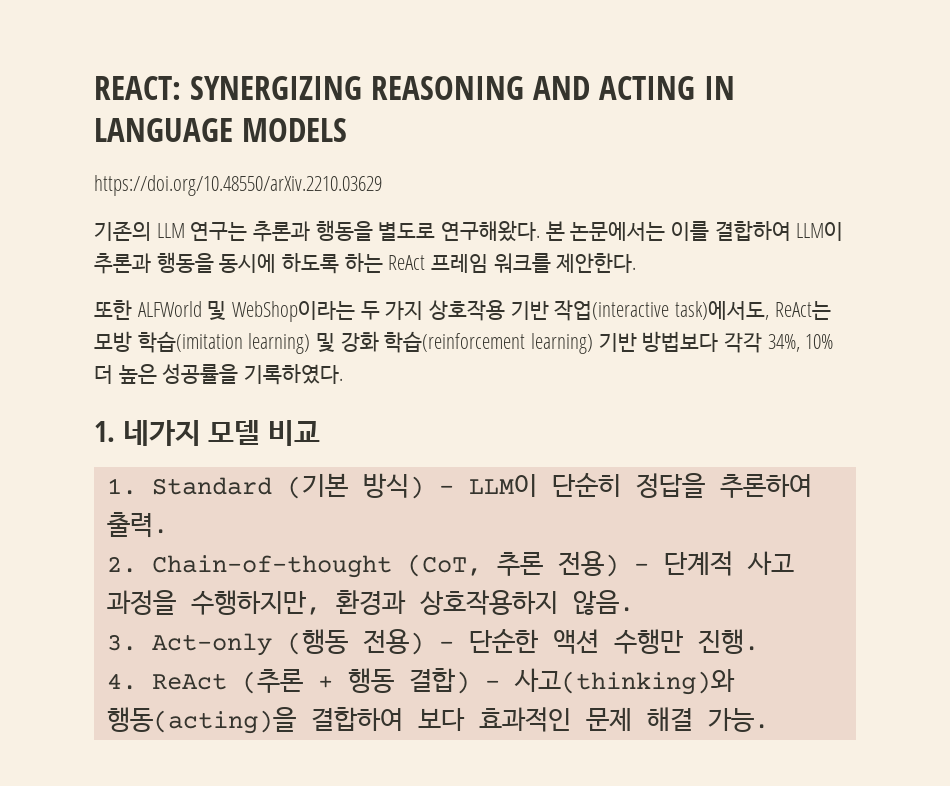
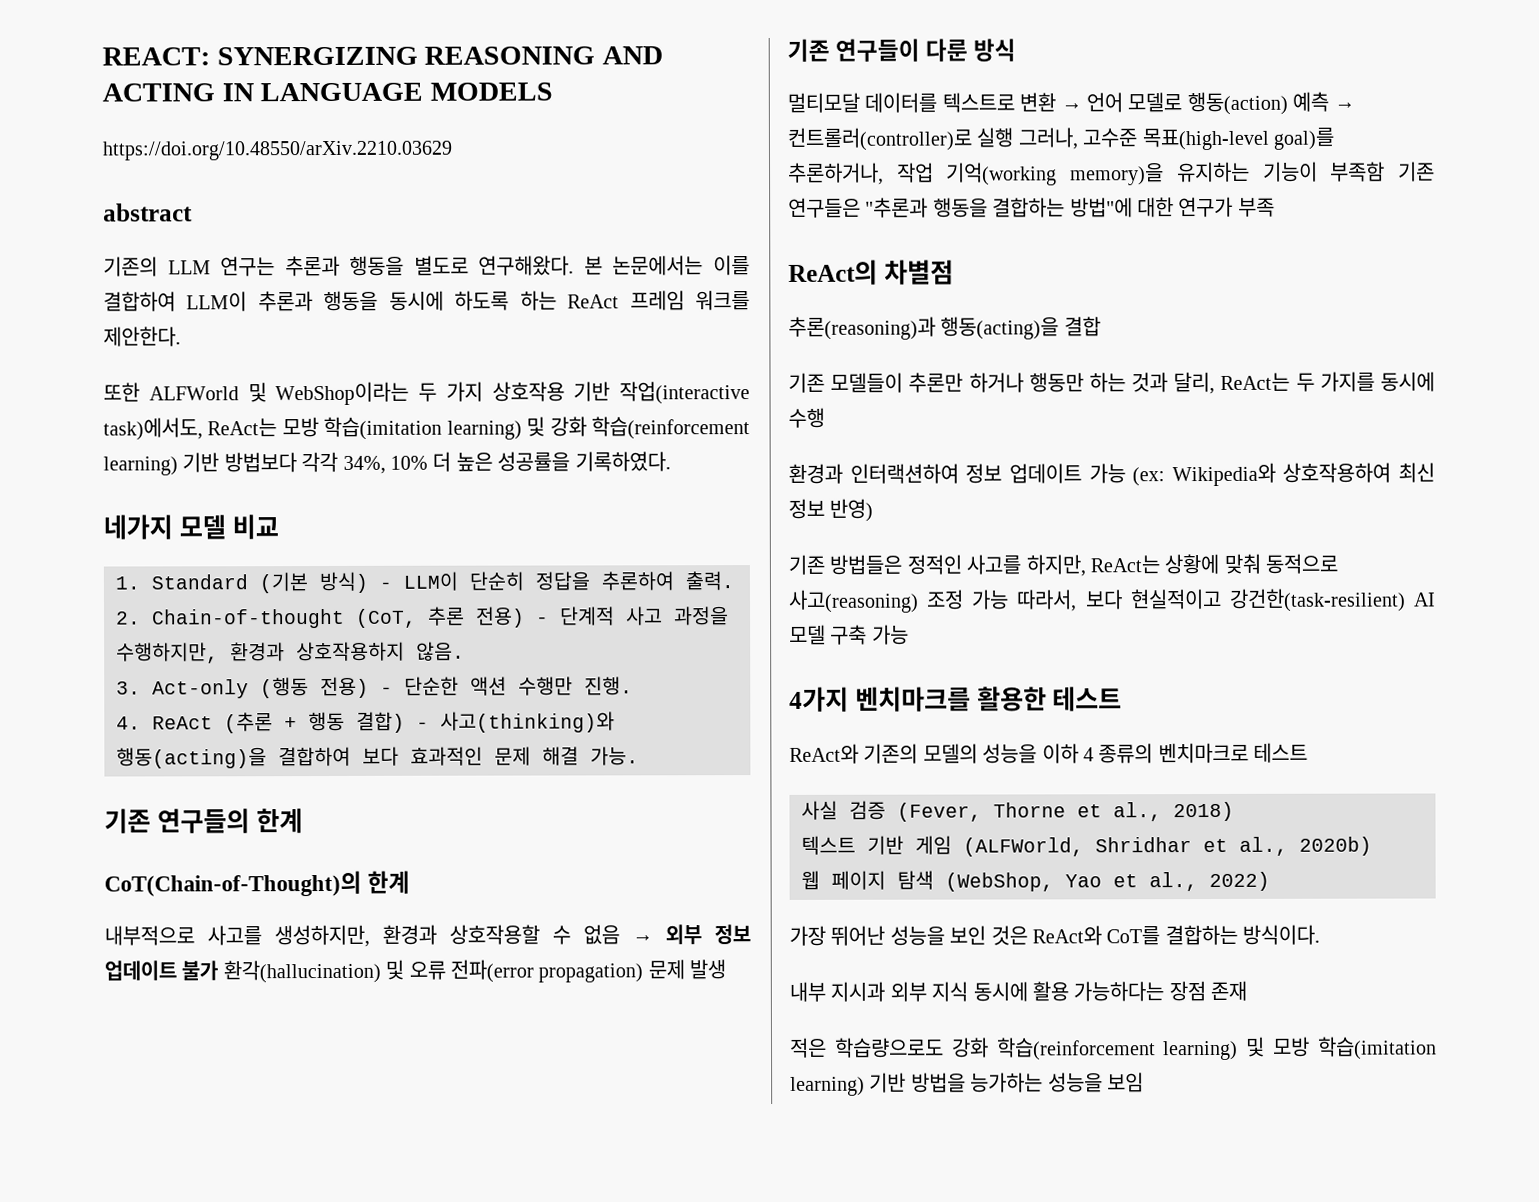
(382, 185) none -> [103,203,193,222] // abstract
[94,421,115,442] 1. -> (671, 461) none
(769, 720) none -> [104,808,303,834] [104,870,411,897] [104,924,751,948] [104,959,727,984] [787,38,1017,62] [787,91,1355,116] [787,127,1334,151] [788,161,1435,186] [788,196,1275,218] [788,259,954,285] [788,316,1101,340] [788,371,1435,395] [788,407,825,428] [788,462,1435,487] [788,498,874,522] [788,553,1339,577] [788,588,1436,613] [789,624,909,645] [789,686,1123,712] [789,742,1309,764] [801,800,1234,822] [801,835,1372,857] [801,870,1270,892] [789,924,1321,946] [789,980,1248,1002] [789,1036,1437,1061] [790,1072,1144,1096] // 기존 연구들의 한계 // CoT(Chain-of-Thought)의 한계 // 내부적으로 사고를 생성하지만, 환경과 상호작용할 수 없음 → 외부 정보 업데이트 불가 환각(hallucination) 및 오류 전파(error propagation) 문제 발생 // 기존 연구들이 다룬 방식 // 멀티모달 데이터를 텍스트로 변환 → 언어 모델로 행동(action) 예측 → 컨트롤러(controller)로 실행 그러나, 고수준 목표(high-level goal)를 추론하거나, 작업 기억(working memory)을 유지하는 기능이 부족함 기존 연구들은 "추론과 행동을 결합하는 방법"에 대한 연구가 부족 // ReAct의 차별점 // 추론(reasoning)과 행동(acting)을 결합 // 기존 모델들이 추론만 하거나 행동만 하는 것과 달리, ReAct는 두 가지를 동시에 수행 // 환경과 인터랙션하여 정보 업데이트 가능 (ex: Wikipedia와 상호작용하여 최신 정보 반영) // 기존 방법들은 정적인 사고를 하지만, ReAct는 상황에 맞춰 동적으로 사고(reasoning) 조정 가능 따라서, 보다 현실적이고 강건한(task-resilient) AI 모델 구축 가능 // 4가지 벤치마크를 활용한 테스트 // ReAct와 기존의 모델의 성능을 이하 4 종류의 벤치마크로 테스트 // 사실 검증 (Fever, Thorne et al., 2018) // 텍스트 기반 게임 (ALFWorld, Shridhar et al., 2020b) // 웹 페이지 탐색 (WebShop, Yao et al., 2022) // 가장 뛰어난 성능을 보인 것은 ReAct와 CoT를 결합하는 방식이다. // 내부 지시과 외부 지식 동시에 활용 가능하다는 장점 존재 // 적은 학습량으로도 강화 학습(reinforcement learning) 및 모방 학습(imitation learning) 기반 방법을 능가하는 성능을 보임

